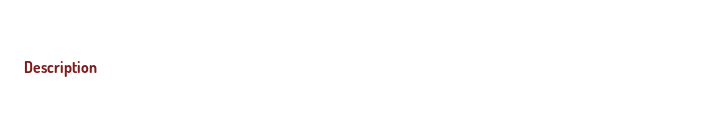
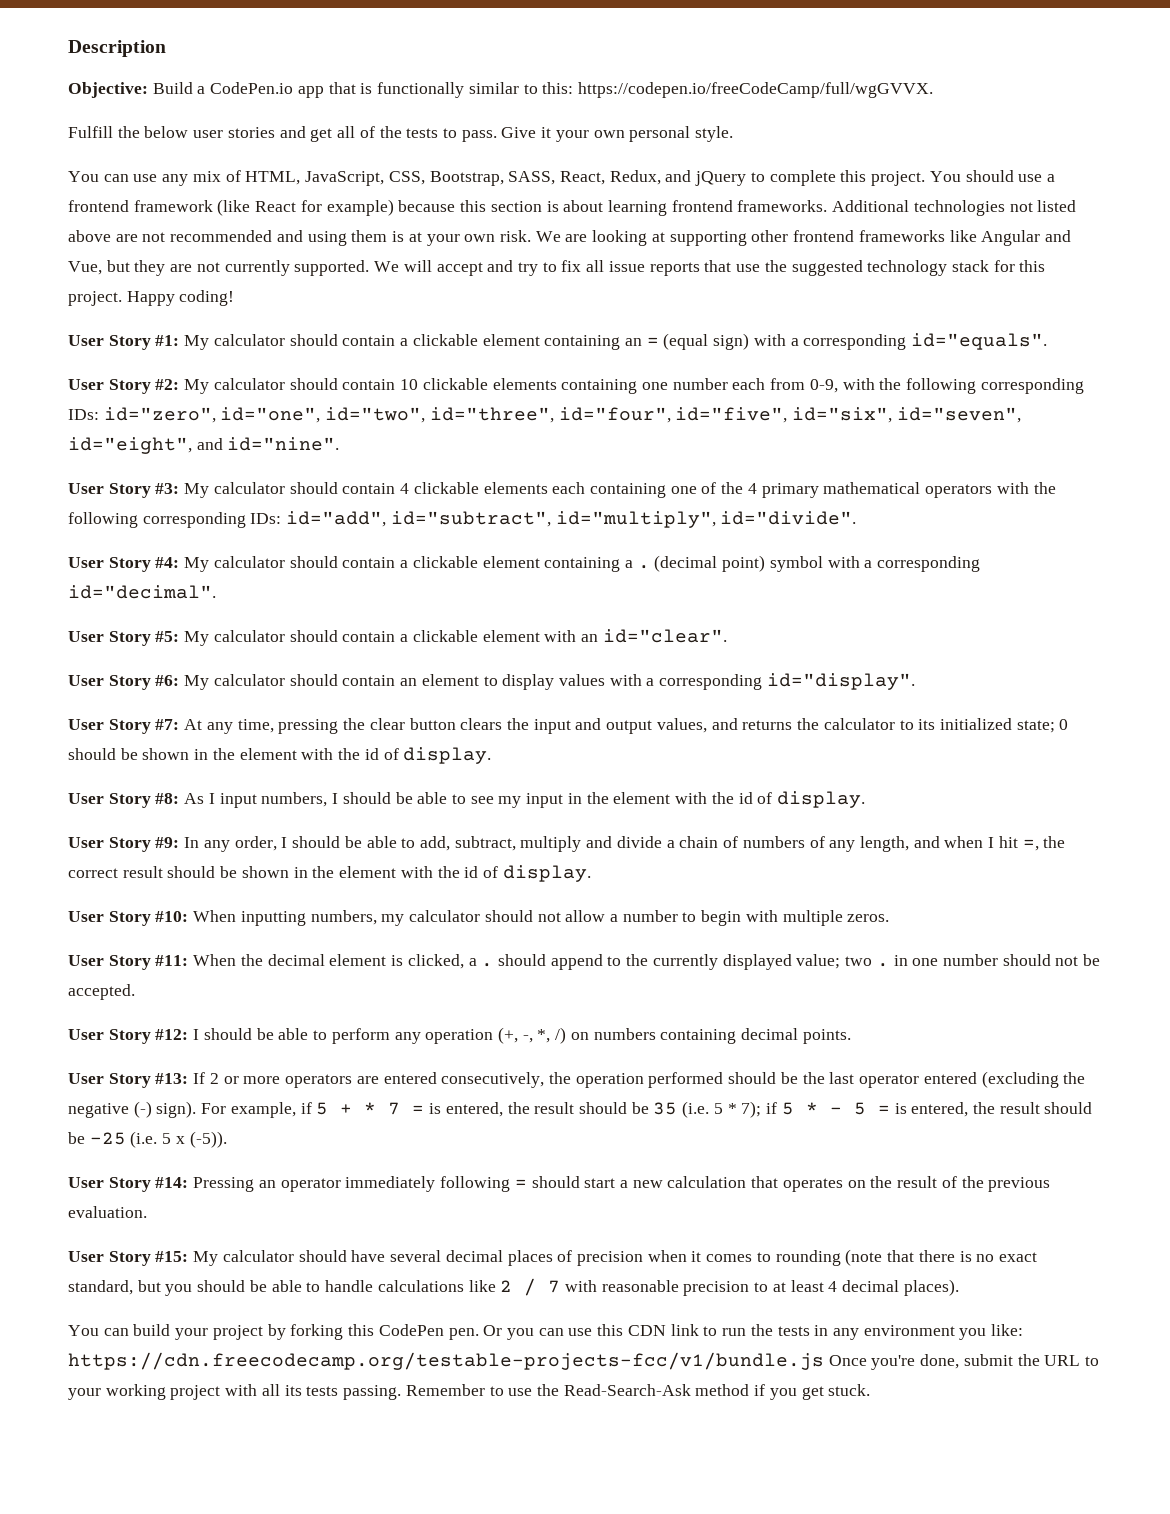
(97, 69) none -> [68,82,933,98] [68,126,734,142] [68,170,1055,186] [68,199,1077,216] [68,230,1071,246] [68,260,1046,276] [68,290,235,306] [68,333,1048,350] [68,378,1084,394] [68,407,1021,423] [68,437,340,454] [68,482,1056,498] [68,511,857,528] [68,555,981,572] [68,585,216,599] [68,629,727,646] [68,673,915,690] [68,718,1069,734] [68,747,492,764] [68,791,865,808] [68,836,1066,852] [68,865,591,882] [68,910,890,926] [68,954,1101,970] [68,984,135,1000] [68,1027,851,1044] [68,1071,1086,1088] [68,1101,1093,1118] [68,1131,227,1148] [68,1176,1051,1192] [68,1206,147,1218] [68,1249,1037,1266] [68,1278,959,1296] [68,1324,1024,1340] [68,1352,1100,1370] [68,1384,871,1400] // Objective: Build a CodePen.io app that is functionally similar to this: https://codepen.io/freeCodeCamp/full/wgGVVX. // Fulfill the below user stories and get all of the tests to pass. Give it your own personal style. // You can use any mix of HTML, JavaScript, CSS, Bootstrap, SASS, React, Redux, and jQuery to complete this project. You should use a frontend framework (like React for example) because this section is about learning frontend frameworks. Additional technologies not listed above are not recommended and using them is at your own risk. We are looking at supporting other frontend frameworks like Angular and Vue, but they are not currently supported. We will accept and try to fix all issue reports that use the suggested technology stack for this project. Happy coding! // User Story #1: My calculator should contain a clickable element containing an = (equal sign) with a corresponding id="equals". // User Story #2: My calculator should contain 10 clickable elements containing one number each from 0-9, with the following corresponding IDs: id="zero", id="one", id="two", id="three", id="four", id="five", id="six", id="seven", id="eight", and id="nine". // User Story #3: My calculator should contain 4 clickable elements each containing one of the 4 primary mathematical operators with the following corresponding IDs: id="add", id="subtract", id="multiply", id="divide". // User Story #4: My calculator should contain a clickable element containing a . (decimal point) symbol with a corresponding id="decimal". // User Story #5: My calculator should contain a clickable element with an id="clear". // User Story #6: My calculator should contain an element to display values with a corresponding id="display". // User Story #7: At any time, pressing the clear button clears the input and output values, and returns the calculator to its initialized state; 0 should be shown in the element with the id of display. // User Story #8: As I input numbers, I should be able to see my input in the element with the id of display. // User Story #9: In any order, I should be able to add, subtract, multiply and divide a chain of numbers of any length, and when I hit =, the correct result should be shown in the element with the id of display. // User Story #10: When inputting numbers, my calculator should not allow a number to begin with multiple zeros. // User Story #11: When the decimal element is clicked, a . should append to the currently displayed value; two . in one number should not be accepted. // User Story #12: I should be able to perform any operation (+, -, *, /) on numbers containing decimal points. // User Story #13: If 2 or more operators are entered consecutively, the operation performed should be the last operator entered (excluding the negative (-) sign). For example, if 5 + * 7 = is entered, the result should be 35 (i.e. 5 * 7); if 5 * - 5 = is entered, the result should be -25 (i.e. 5 x (-5)). // User Story #14: Pressing an operator immediately following = should start a new calculation that operates on the result of the previous evaluation. // User Story #15: My calculator should have several decimal places of precision when it comes to rounding (note that there is no exact standard, but you should be able to handle calculations like 2 / 7 with reasonable precision to at least 4 decimal places). // You can build your project by forking this CodePen pen. Or you can use this CDN link to run the tests in any environment you like: https://cdn.freecodecamp.org/testable-projects-fcc/v1/bundle.js Once you're done, submit the URL to your working project with all its tests passing. Remember to use the Read-Search-Ask method if you get stuck.

